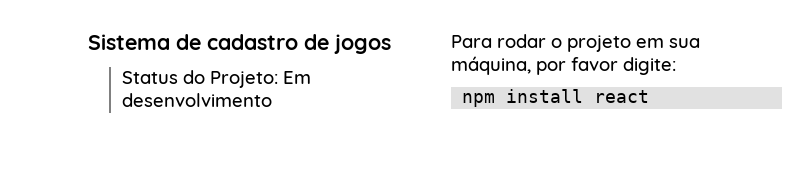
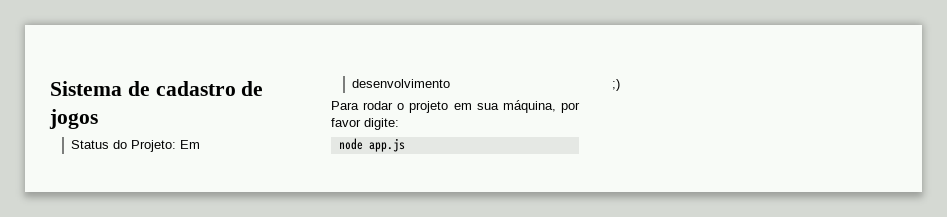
[462,89,650,107] npm install react -> [338,138,405,152] [612,79,620,91] node app.js // ;)

